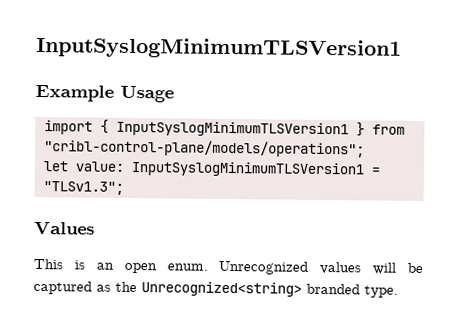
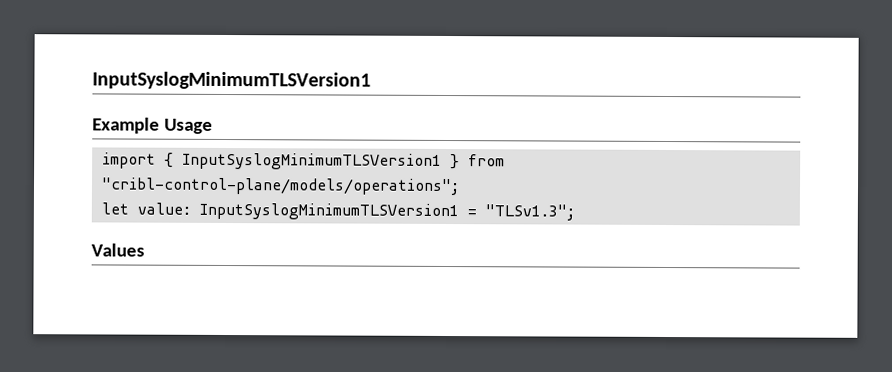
[33,258,423,275] [33,280,398,298] // This is an open enum. Unrecognized values will be captured as the Unrecognized<string> branded type. -> (145, 250) none

